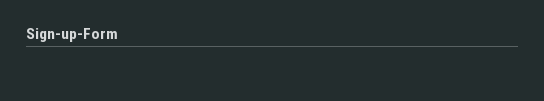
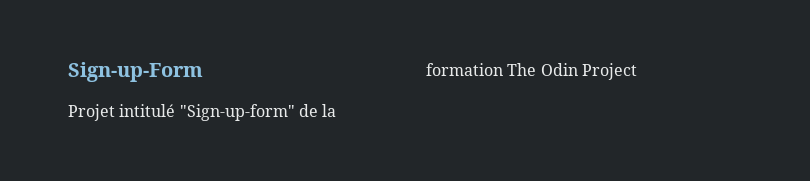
(118, 35) none -> [68,104,337,121] [426,63,637,80] // Projet intitulé "Sign-up-form" de la formation The Odin Project

